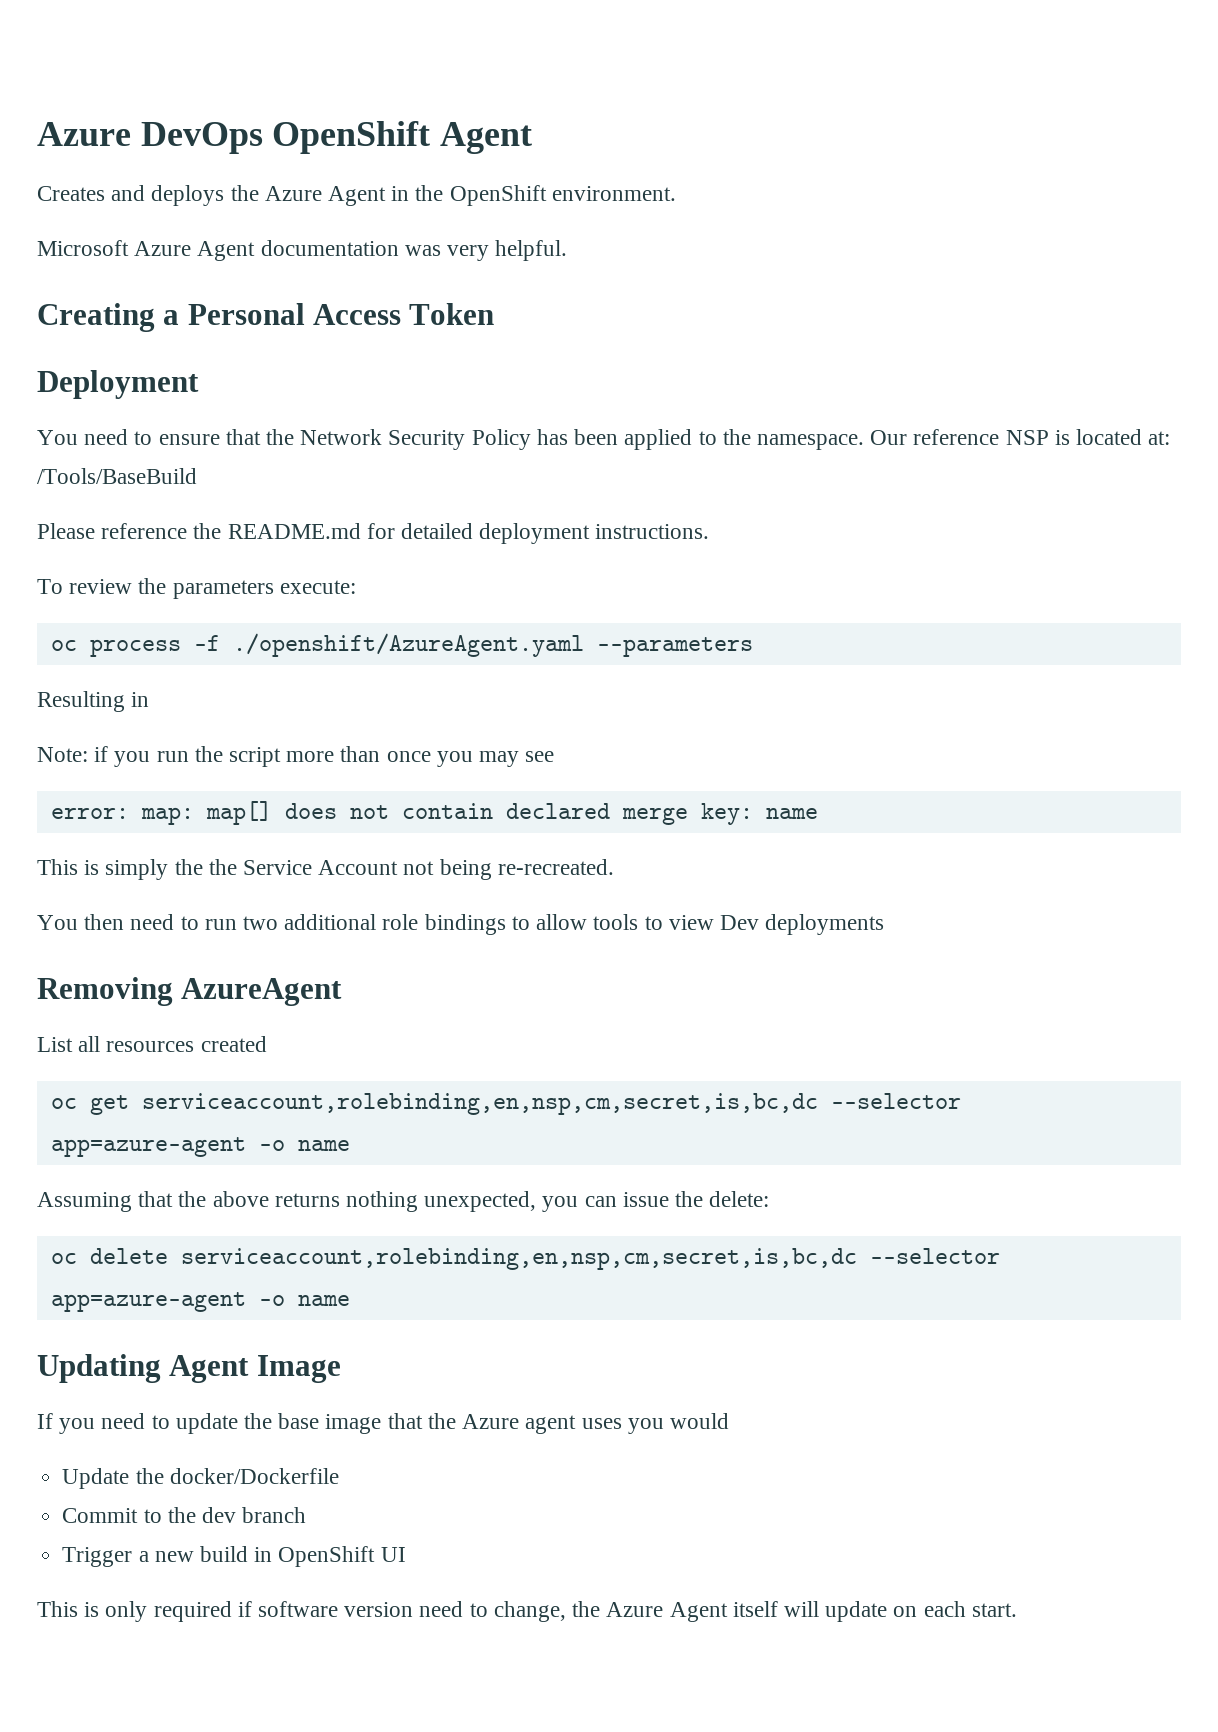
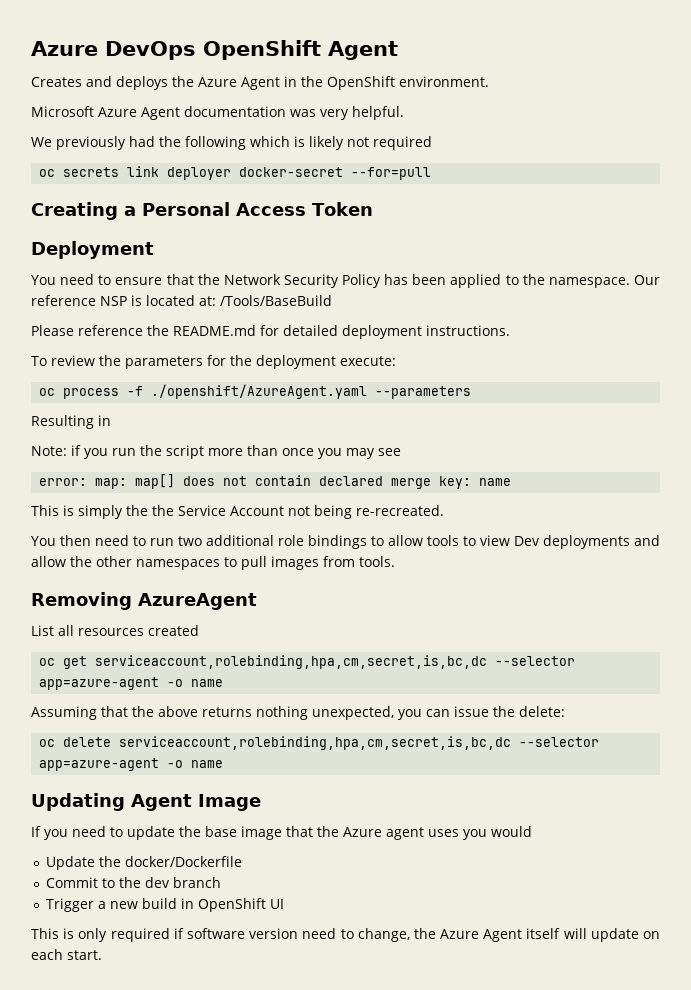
(568, 250) none -> [31,136,432,150] [39,166,432,180] // We previously had the following which is likely not required // oc secrets link deployer docker-secret --for=pull
(274, 589) none -> [206,355,336,369] for the deployment
(885, 924) none -> [634,535,660,546] [31,556,395,570] and allow the other namespaces to pull images from tools.
[141,1093,818,1115] serviceaccount,rolebinding,en,nsp,cm,secret,is,bc,dc -> [95,655,488,669] serviceaccount,rolebinding,hpa,cm,secret,is,bc,dc
[180,1248,857,1270] serviceaccount,rolebinding,en,nsp,cm,secret,is,bc,dc -> [119,736,512,750] serviceaccount,rolebinding,hpa,cm,secret,is,bc,dc

